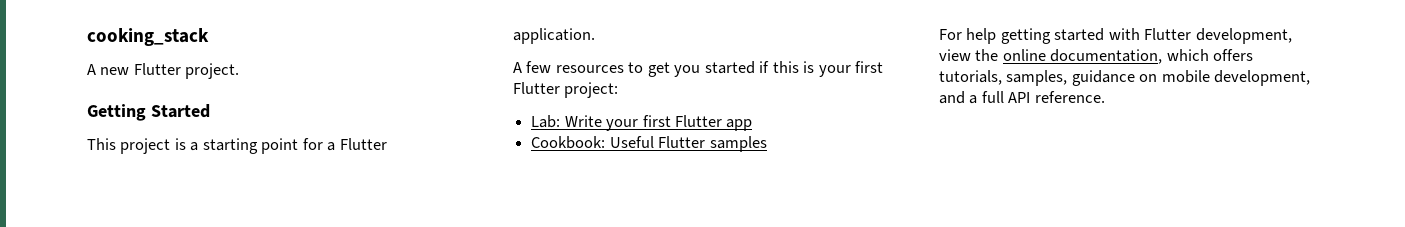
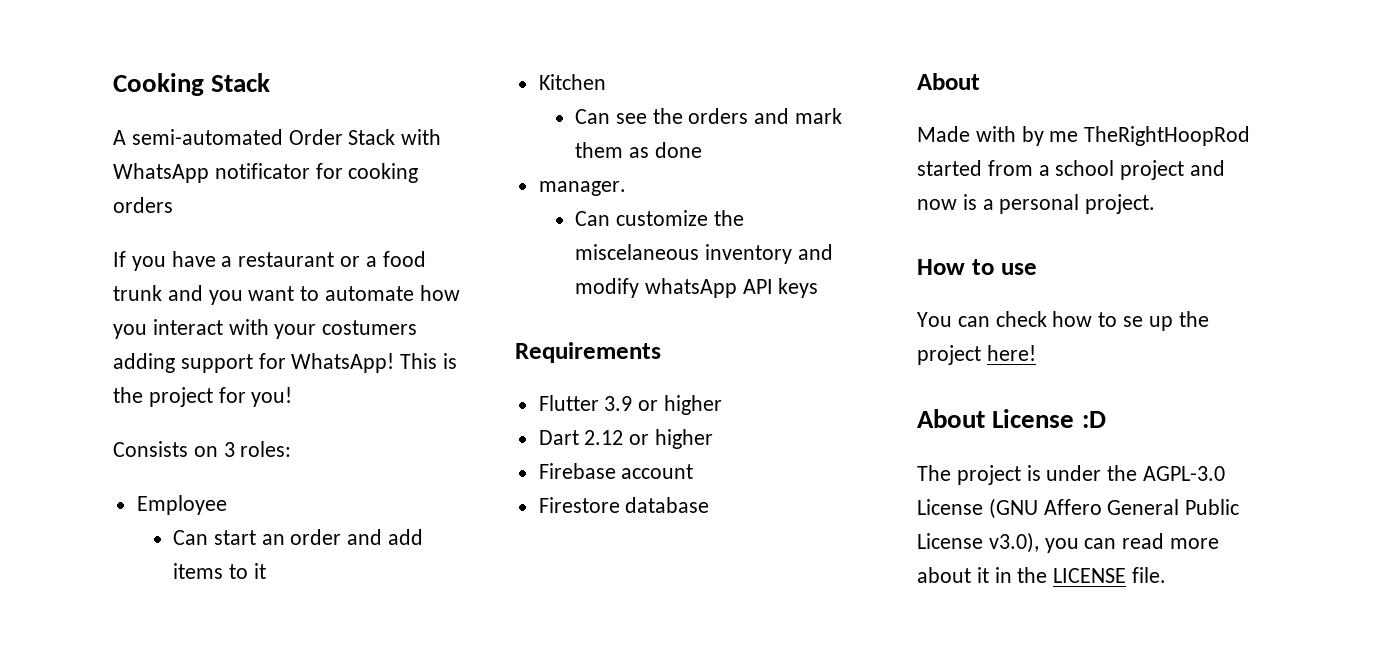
[87,28,209,46] [87,63,240,79] [87,104,210,121] [87,138,387,154] [513,28,595,44] [513,61,884,77] [513,82,619,98] [531,115,753,131] [531,136,767,152] [939,28,1292,44] [939,49,1254,64] [939,70,1311,86] [939,91,1105,104] cooking_stack // A new Flutter project. // Getting Started // This project is a starting point for a Flutter application. // A few resources to get you started if this is your first Flutter project: // Lab: Write your first Flutter app // Cookbook: Useful Flutter samples // For help getting started with Flutter development, view the online documentation, which offers tutorials, samples, guidance on mobile development, and a full API reference. -> [113,73,271,96] [113,129,442,145] [113,163,419,183] [113,197,173,213] [113,251,426,271] [113,285,460,305] [113,319,418,339] [113,353,458,373] [113,387,293,407] [113,441,292,457] [136,495,227,515] [172,529,423,545] [172,563,266,579] [538,74,606,90] [574,108,842,124] [574,142,702,158] [538,181,626,196] [574,210,744,226] [574,244,833,264] [574,278,819,298] [515,342,661,363] [538,395,723,415] [538,429,714,449] [538,463,694,479] [538,497,710,513] [917,73,980,90] [917,126,1251,146] [917,160,1226,180] [917,194,1156,214] [917,259,1037,275] [917,311,1209,331] [917,345,1036,365] [917,409,1106,428] [917,465,1226,485] [917,498,1240,519] [917,532,1220,553] [917,567,1167,583] Cooking Stack // A semi-automated Order Stack with WhatsApp notificator for cooking orders // If you have a restaurant or a food trunk and you want to automate how you interact with your costumers adding support for WhatsApp! This is the project for you! // Consists on 3 roles: // Employee // Can start an order and add items to it // Kitchen // Can see the orders and mark them as done // manager. // Can customize the miscelaneous inventory and modify whatsApp API keys // Requirements // Flutter 3.9 or higher // Dart 2.12 or higher // Firebase account // Firestore database // About // Made with by me TheRightHoopRod started from a school project and now is a personal project. // How to use // You can check how to se up the project here! // About License :D // The project is under the AGPL-3.0 License (GNU Affero General Public License v3.0), you can read more about it in the LICENSE file.

